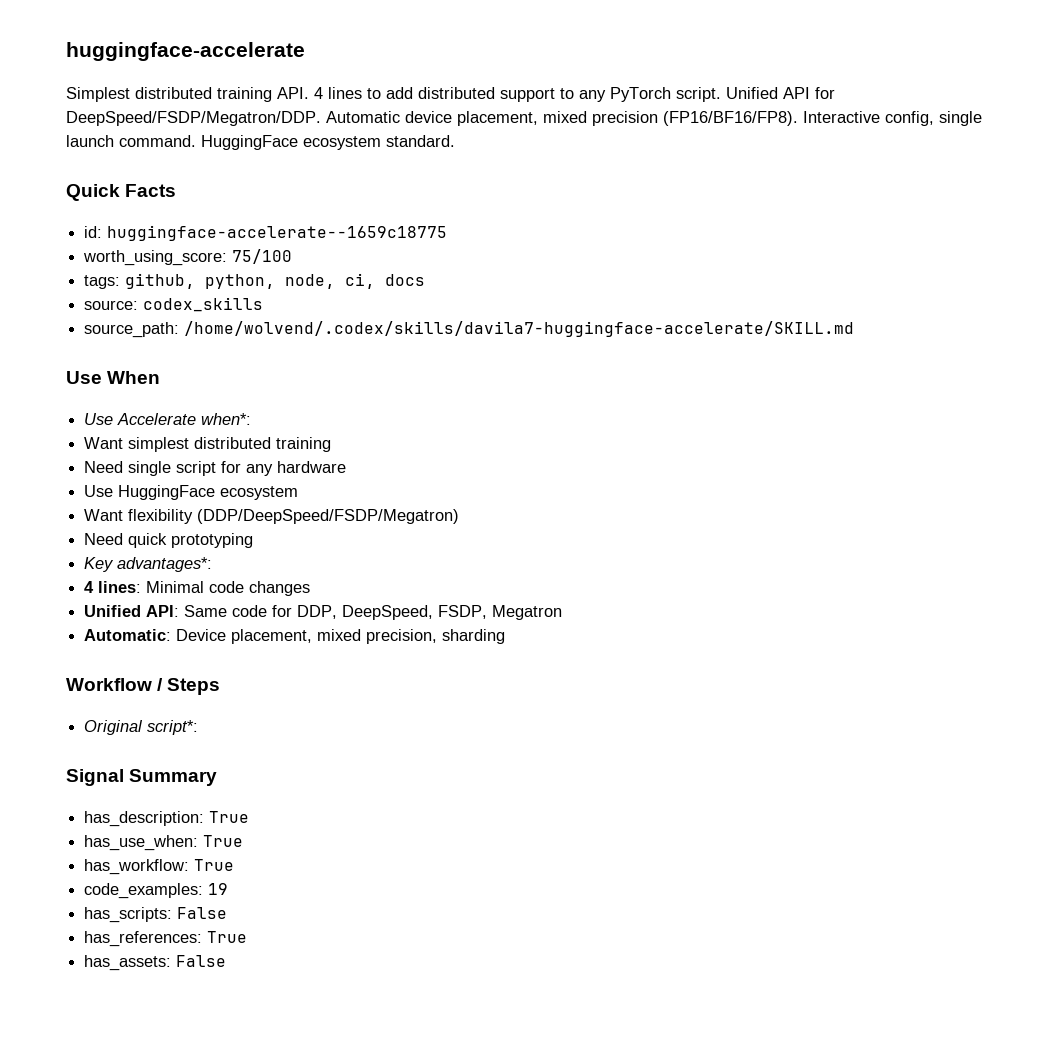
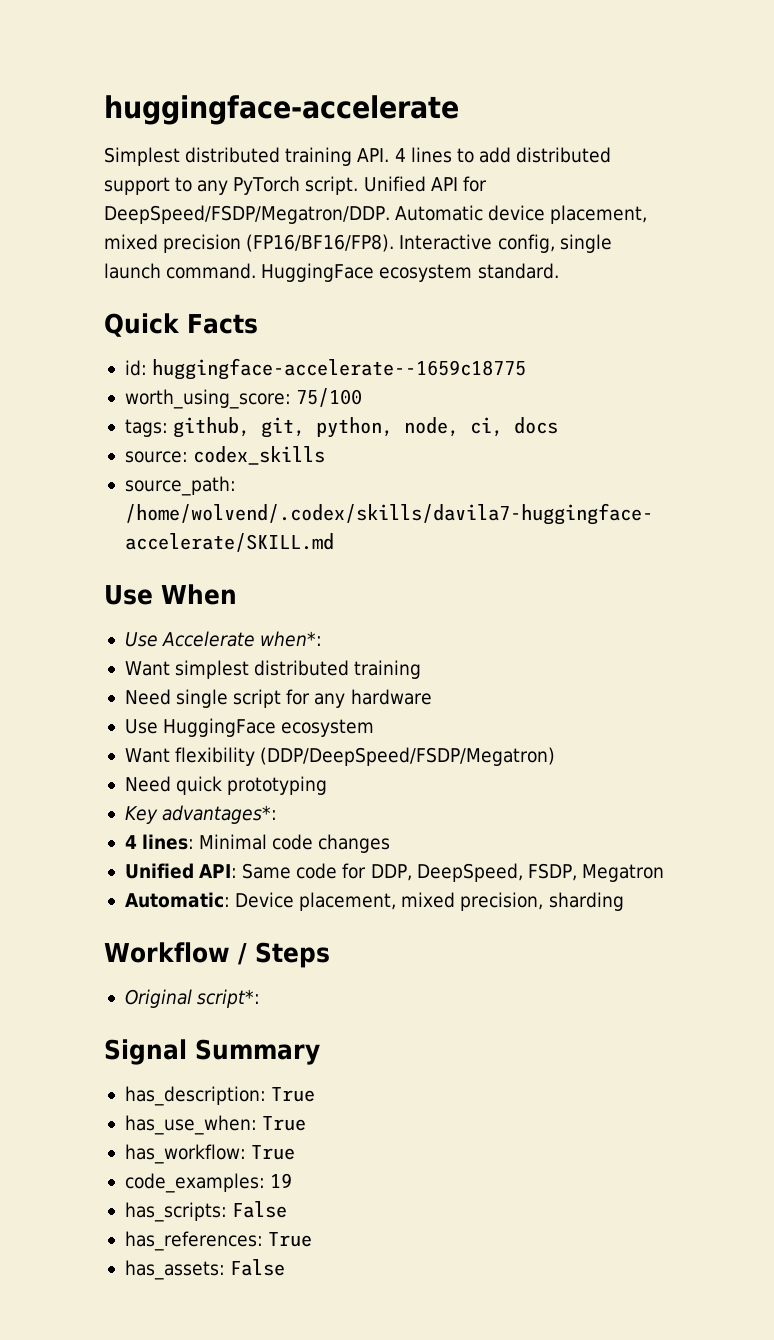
(196, 281) none -> [261,417,306,438] git,

